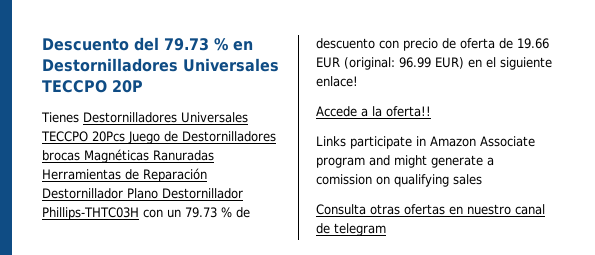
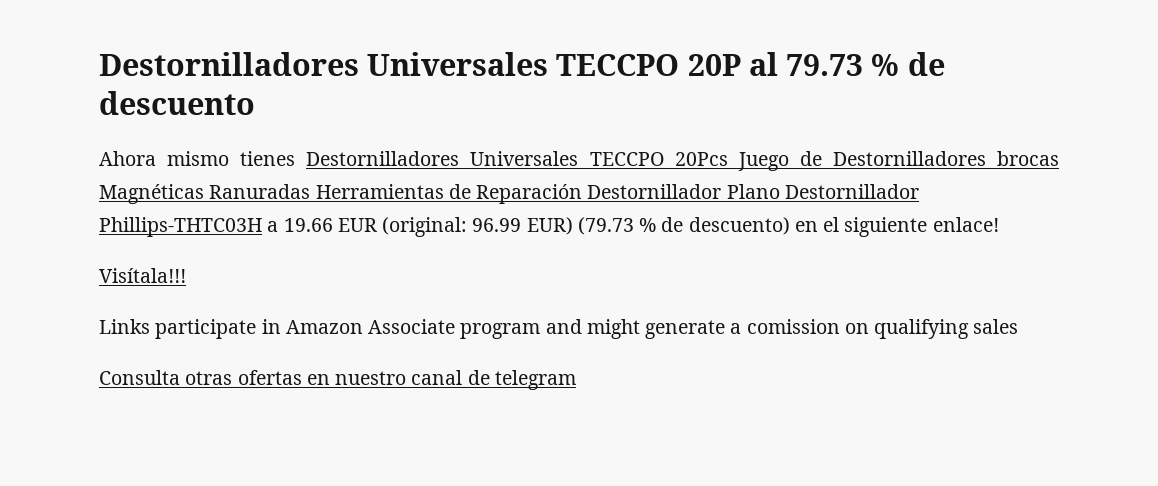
[42,37,253,51] Descuento del 79.73 % en -> (99, 64) none
[41,112,79,123] // Tienes -> [748,52,945,76] [99,91,255,115] [99,151,296,166] al 79.73 % de descuento // Ahora mismo tienes
[142,207,250,218] [316,38,513,51] con un 79.73 % de descuento con precio de oferta de -> [267,221,279,232] a
(464, 63) none -> [577,217,790,235] (79.73 % de descuento)
[316,106,431,117] Accede a la oferta!! -> [99,268,186,283] Visítala!!!

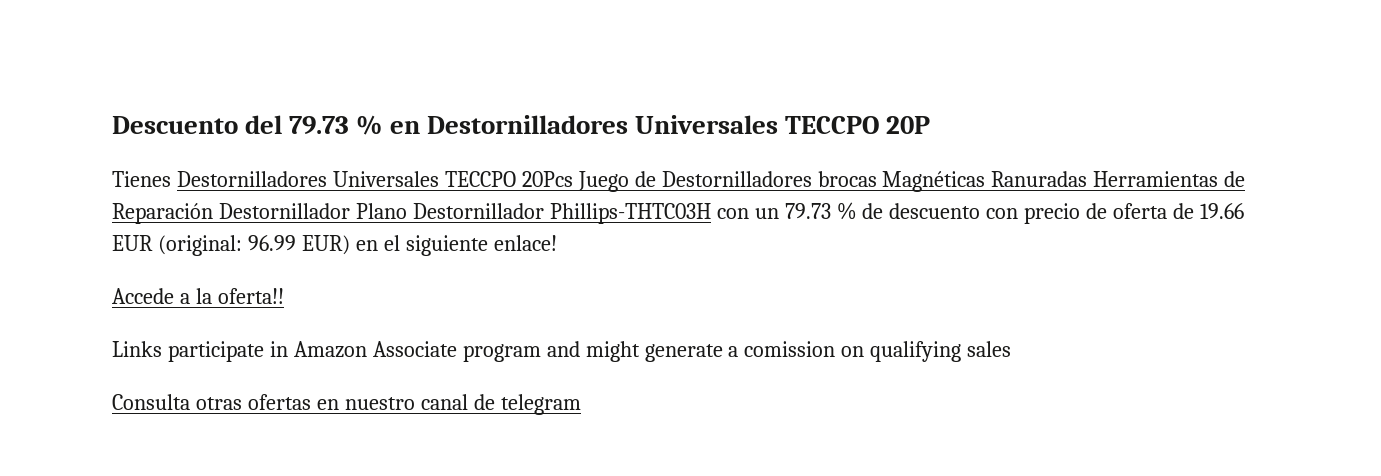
(99, 64) none -> [112,115,420,135] Descuento del 79.73 % en
[748,52,945,76] [99,91,255,115] [99,151,296,166] al 79.73 % de descuento // Ahora mismo tienes -> [112,171,171,187] // Tienes
[267,221,279,232] a -> [716,202,1195,224] con un 79.73 % de descuento con precio de oferta de
[577,217,790,235] (79.73 % de descuento) -> (350, 245) none
[99,268,186,283] Visítala!!! -> [112,288,284,304] Accede a la oferta!!

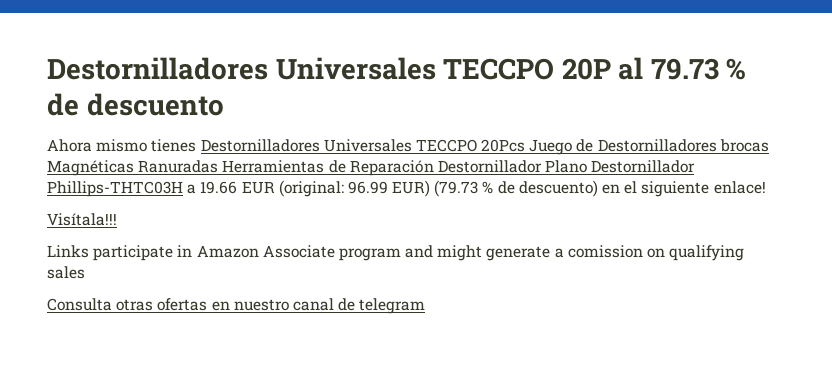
[112,115,420,135] Descuento del 79.73 % en -> (47, 68) none
[112,171,171,187] // Tienes -> [618,57,747,80] [47,93,224,116] [47,139,197,152] al 79.73 % de descuento // Ahora mismo tienes
[716,202,1195,224] con un 79.73 % de descuento con precio de oferta de -> [187,184,197,194] a
(350, 245) none -> [434,180,598,197] (79.73 % de descuento)
[112,288,284,304] Accede a la oferta!! -> [47,213,117,226] Visítala!!!

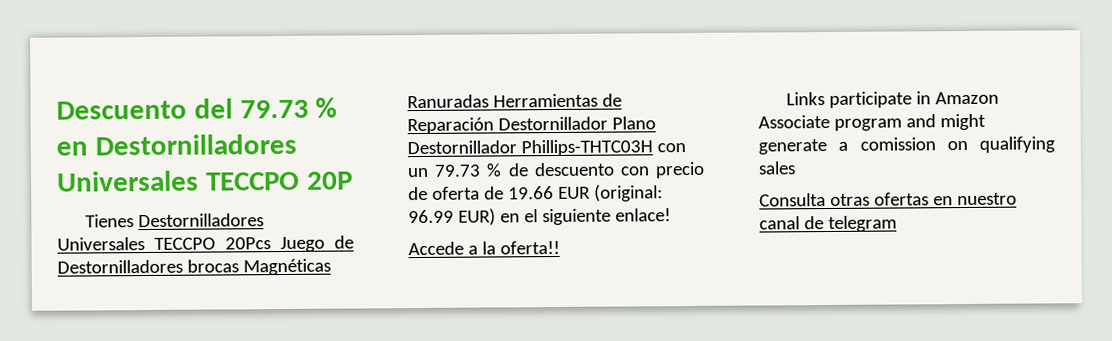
(47, 68) none -> [56,97,338,120] [56,141,88,156] Descuento del 79.73 % en
[618,57,747,80] [47,93,224,116] [47,139,197,152] al 79.73 % de descuento // Ahora mismo tienes -> [84,214,134,228] // Tienes
[187,184,197,194] a -> [656,143,686,153] [407,161,705,179] [408,186,504,201] con un 79.73 % de descuento con precio de oferta de
[434,180,598,197] (79.73 % de descuento) -> (496, 217) none
[47,213,117,226] Visítala!!! -> [408,240,560,256] Accede a la oferta!!

